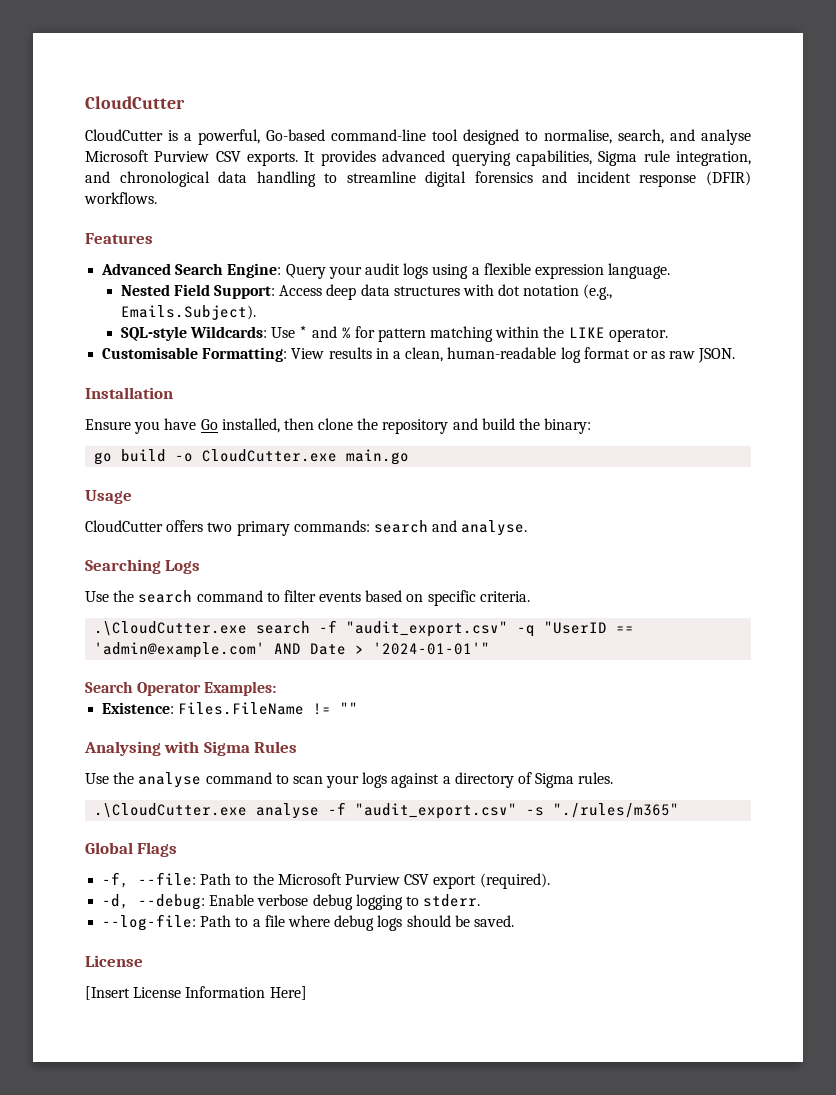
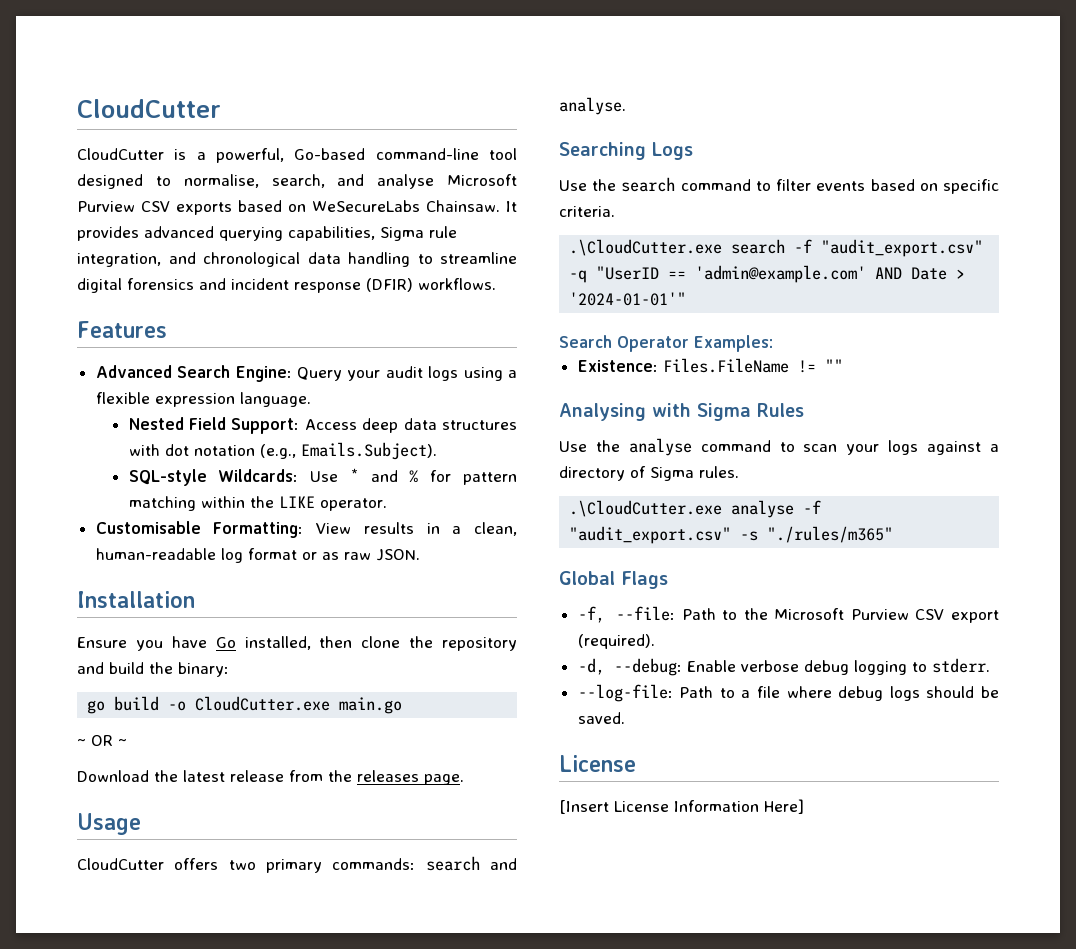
[247,152,299,166] exports. -> [176,200,500,215] exports based on WeSecureLabs Chainsaw.
(410, 457) none -> [77,735,127,746] [77,770,464,785] // ~ OR ~ // Download the latest release from the releases page.

